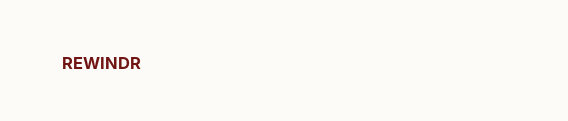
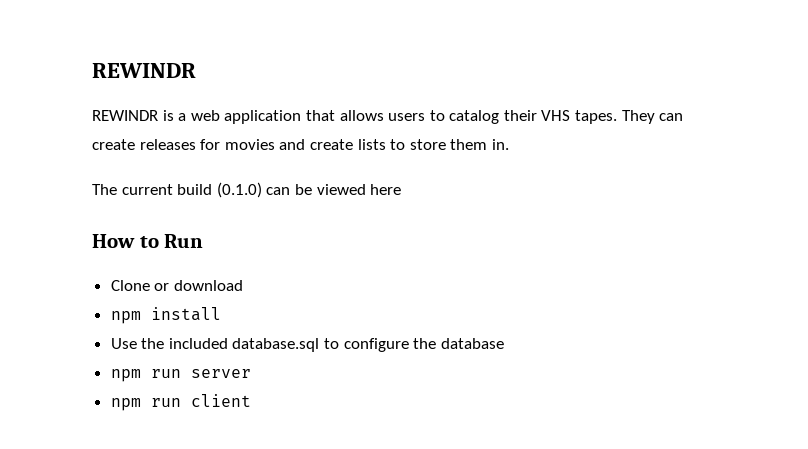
[62,57,141,69] REWINDR -> [92,63,196,78] [92,110,684,124] [92,139,509,150] [92,182,402,198] [92,234,204,248] [110,280,243,291] [110,307,221,324] [110,338,504,352] [110,369,251,382] [110,394,251,411] REWINDR // REWINDR is a web application that allows users to catalog their VHS tapes. They can create releases for movies and create lists to store them in. // The current build (0.1.0) can be viewed here // How to Run // Clone or download // npm install // Use the included database.sql to configure the database // npm run server // npm run client

